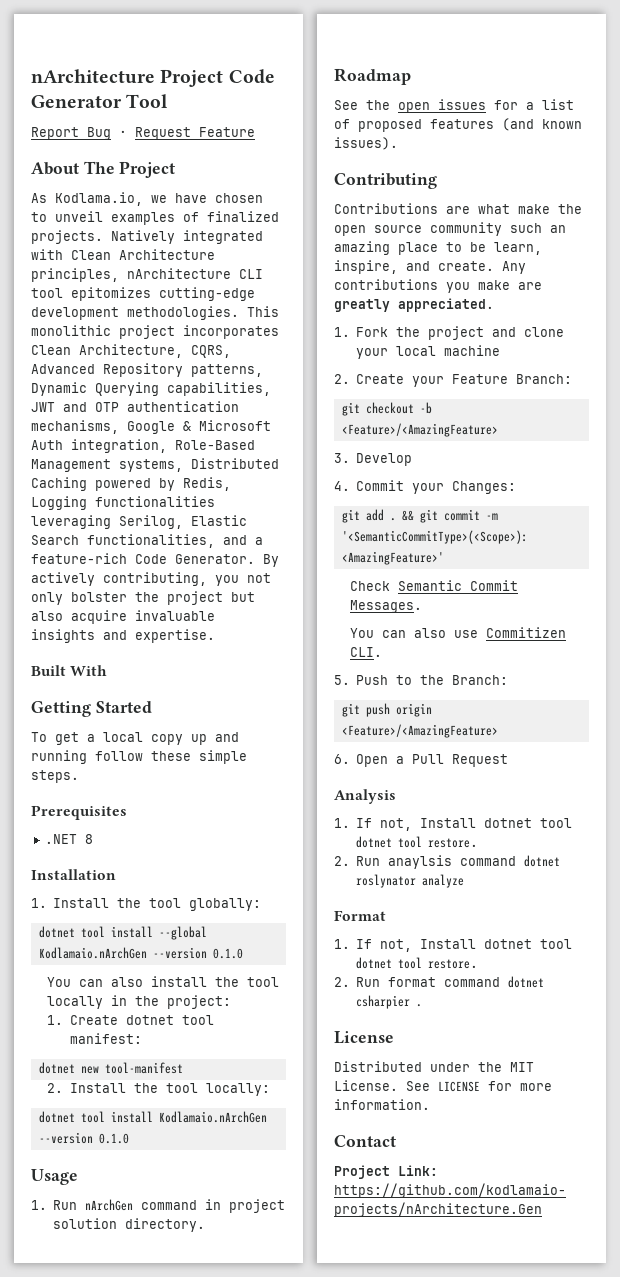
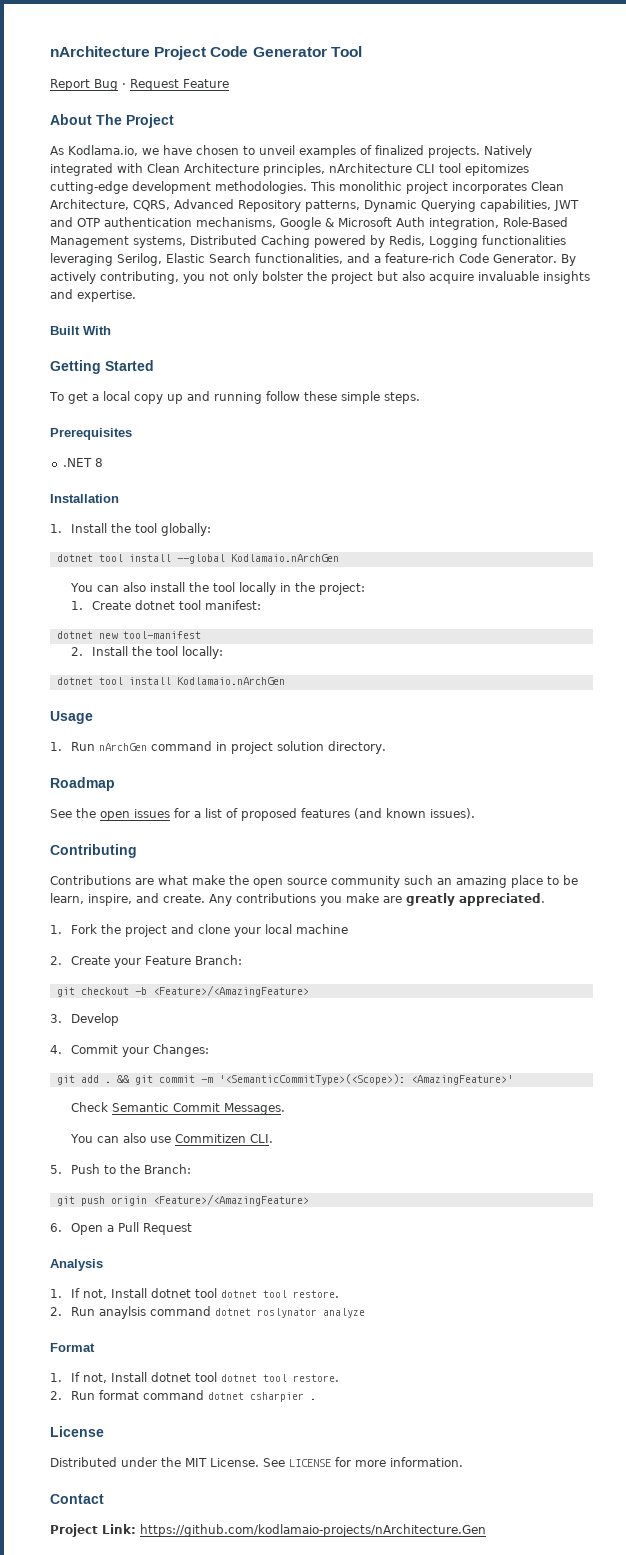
[152,947,243,959] --version 0.1.0 -> (339, 558) none
[38,1132,129,1144] --version 0.1.0 -> (285, 681) none

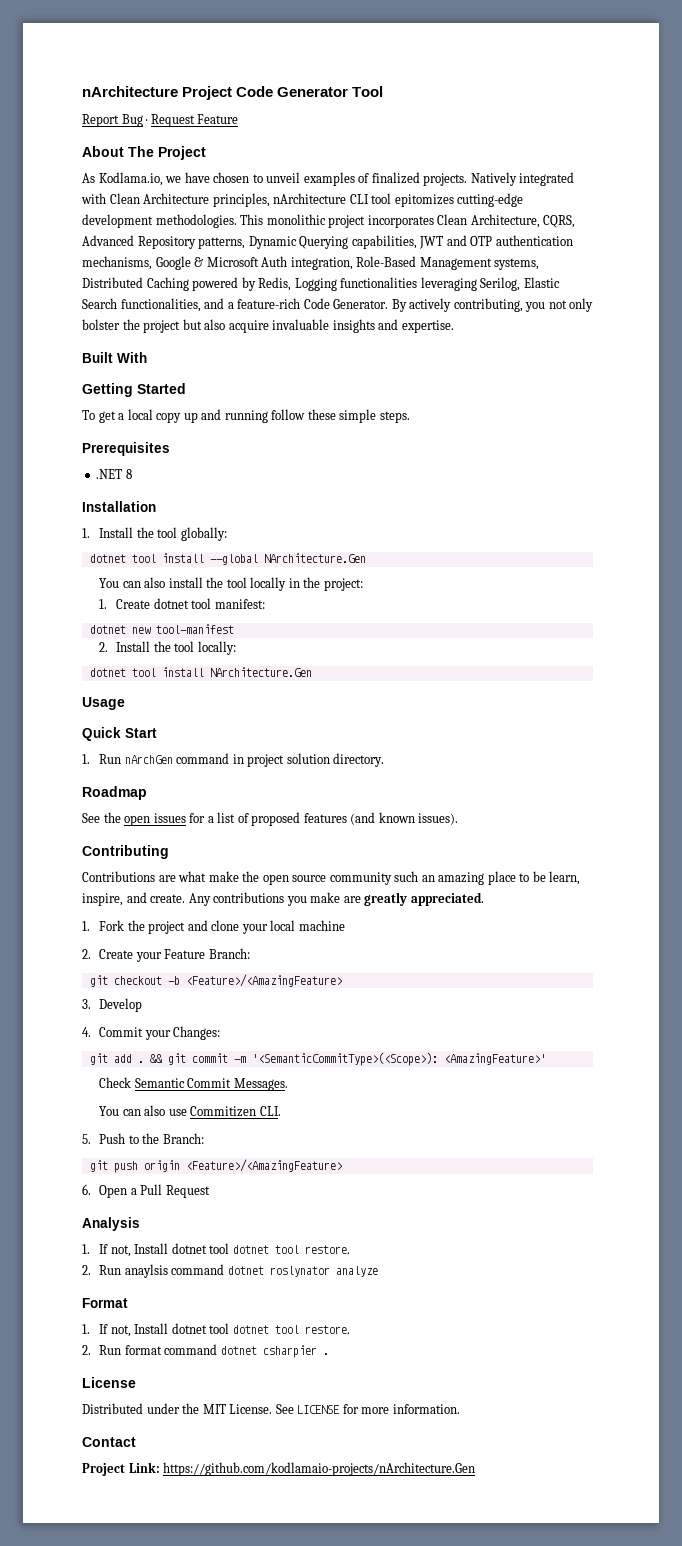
[230,554,339,562] Kodlamaio.nArchGen -> [263,553,366,563] NArchitecture.Gen
[176,677,285,685] Kodlamaio.nArchGen -> [209,667,312,677] NArchitecture.Gen
(93, 717) none -> [82,727,157,741] // Quick Start

